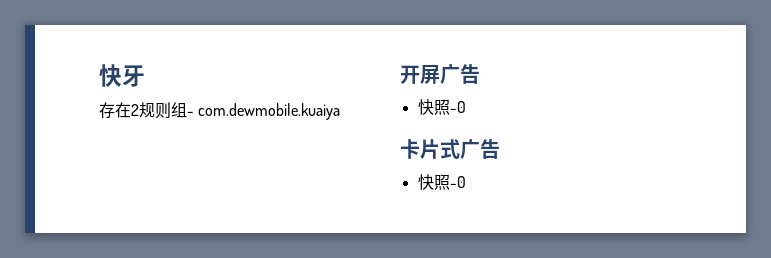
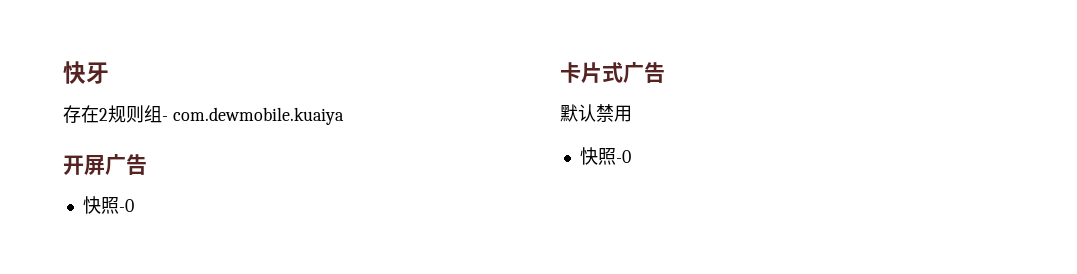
(500, 149) none -> [560,104,632,122] // 默认禁用

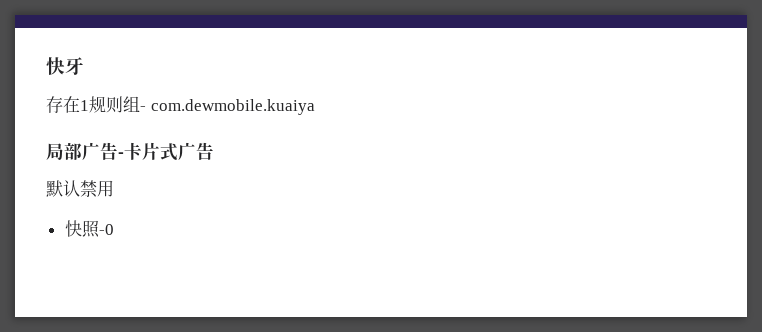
[99,108,108,121] 2 -> [80,100,89,111] 1
[63,154,147,175] [82,196,134,214] 开屏广告 // 快照-0 // -> [46,142,124,160] 局部广告-

